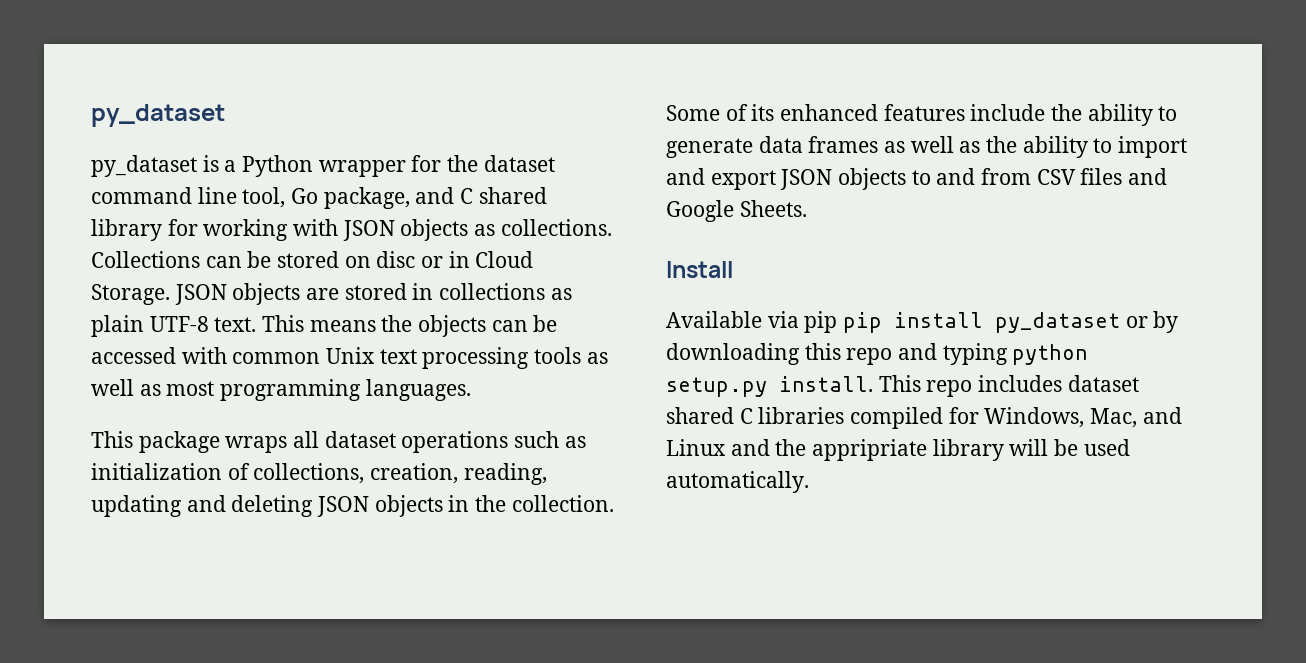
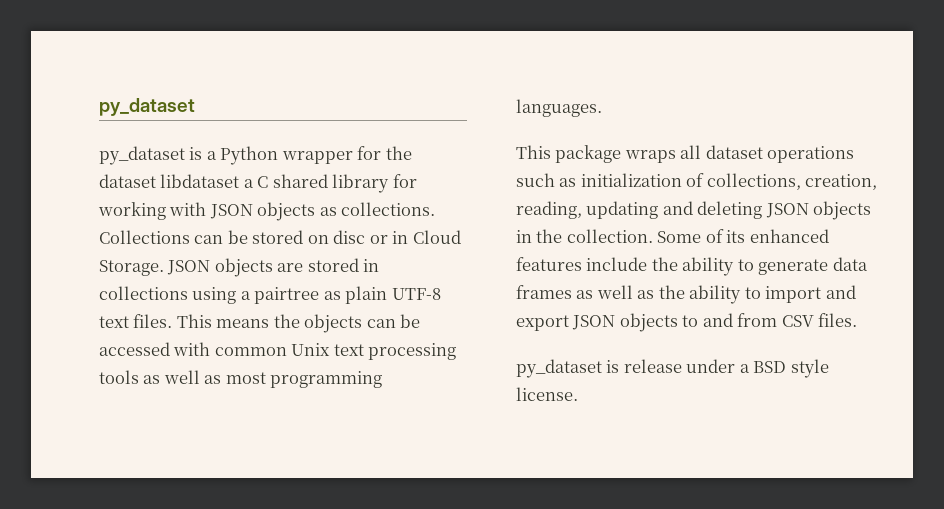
[91,187,455,209] command line tool, Go package, and -> [160,174,254,188] libdataset a
(546, 291) none -> [192,287,320,304] using a pairtree
[214,317,257,332] text. -> [99,314,173,328] text files.
[1080,168,1168,185] [666,200,807,222] [666,261,733,278] [666,311,1179,333] [666,343,1089,365] [666,375,1139,397] [666,407,1182,429] [666,439,1130,461] [666,471,809,493] files and Google Sheets. // Install // Available via pip pip install py_dataset or by downloading this repo and typing python setup.py install. This repo includes dataset shared C libraries compiled for Windows, Mac, and Linux and the appripriate library will be used automatically. -> [818,313,858,327] [516,359,829,378] [516,387,578,401] files. // py_dataset is release under a BSD style license.

